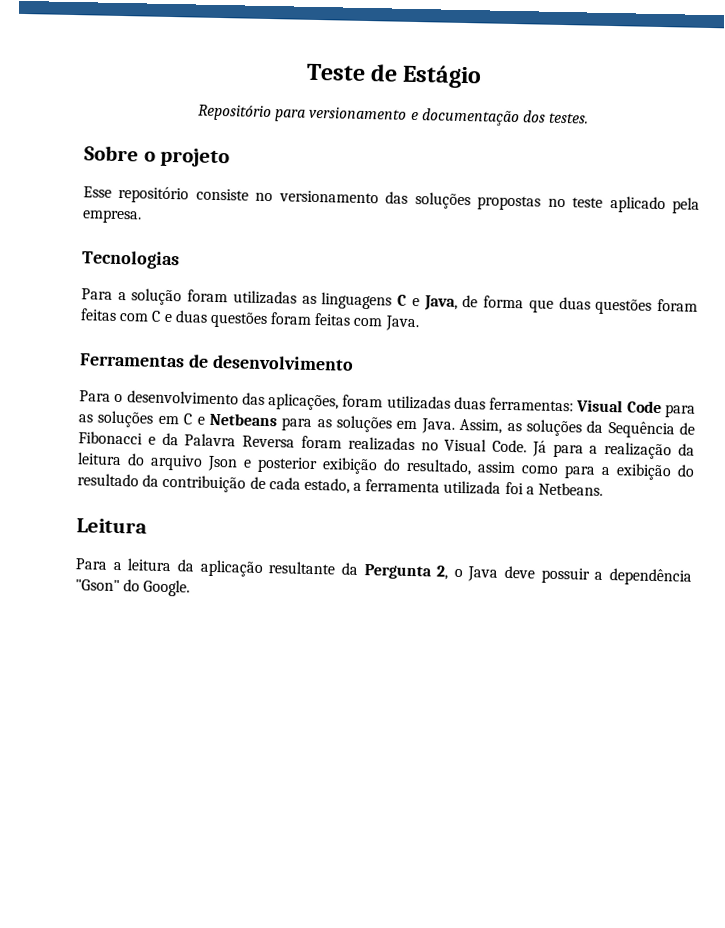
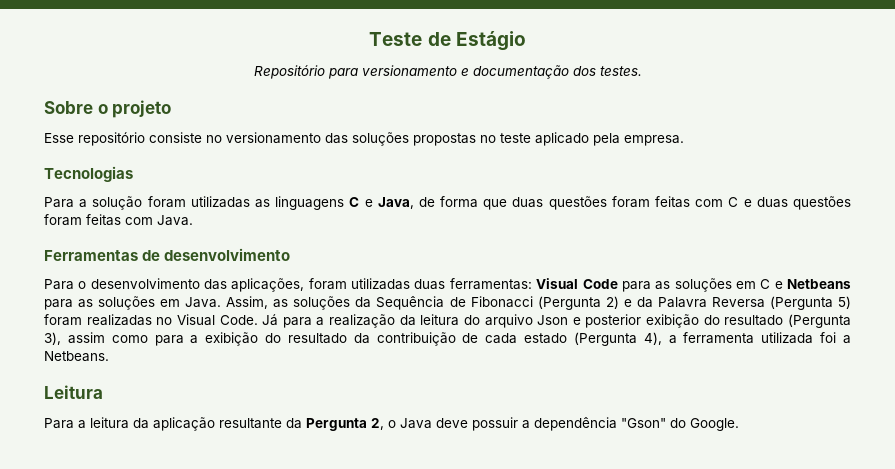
(143, 438) none -> [537,296,619,310] (Pergunta 2)
(296, 441) none -> [769,296,852,310] (Pergunta 5)
[406,458,472,476] resultado, -> [724,314,852,328] [44,332,61,345] resultado (Pergunta 3),
[303,477,350,494] estado, -> [524,332,662,346] estado (Pergunta 4),

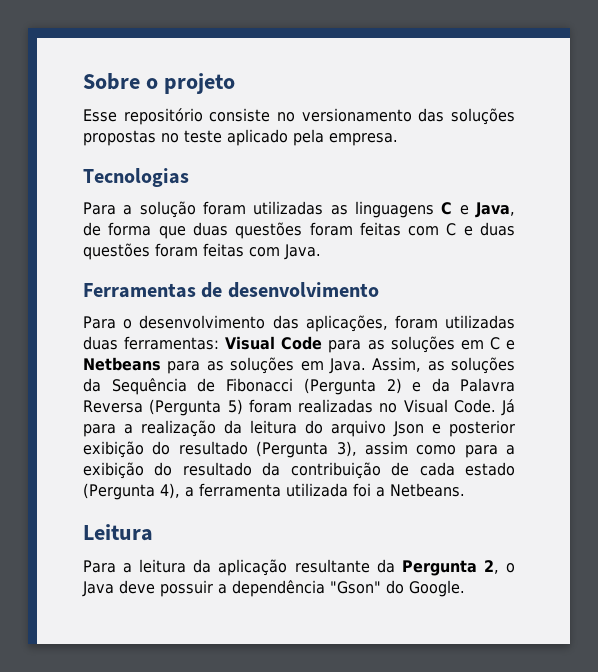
[369,31,526,51] [253,65,642,79] Teste de Estágio // Repositório para versionamento e documentação dos testes. // -> (83, 81) none

